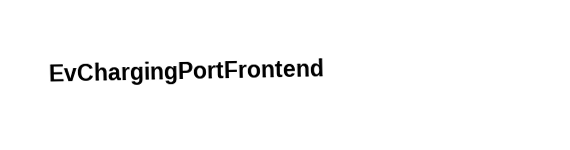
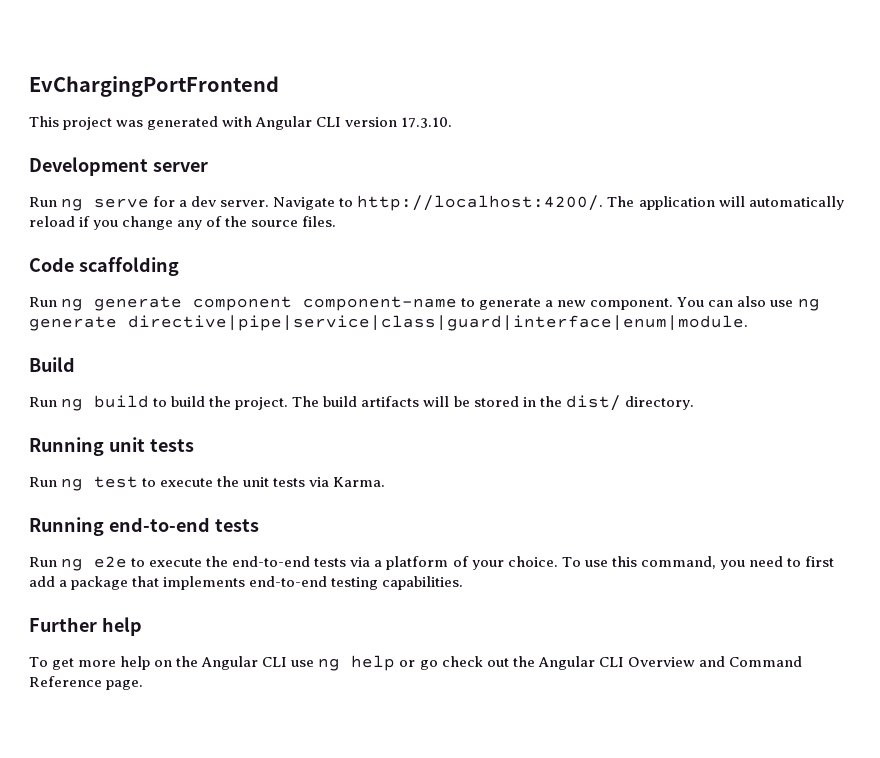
(325, 72) none -> [29,116,453,130] [29,157,208,176] [29,195,844,211] [29,216,337,230] [29,257,179,276] [29,296,820,311] [29,315,748,331] [29,357,75,372] [29,395,694,411] [29,437,194,456] [29,476,386,491] [29,517,259,536] [29,556,834,571] [29,576,464,590] [29,617,142,636] [29,655,802,671] [29,676,144,690] // This project was generated with Angular CLI version 17.3.10. // Development server // Run ng serve for a dev server. Navigate to http://localhost:4200/. The application will automatically reload if you change any of the source files. // Code scaffolding // Run ng generate component component-name to generate a new component. You can also use ng generate directive|pipe|service|class|guard|interface|enum|module. // Build // Run ng build to build the project. The build artifacts will be stored in the dist/ directory. // Running unit tests // Run ng test to execute the unit tests via Karma. // Running end-to-end tests // Run ng e2e to execute the end-to-end tests via a platform of your choice. To use this command, you need to first add a package that implements end-to-end testing capabilities. // Further help // To get more help on the Angular CLI use ng help or go check out the Angular CLI Overview and Command Reference page.

